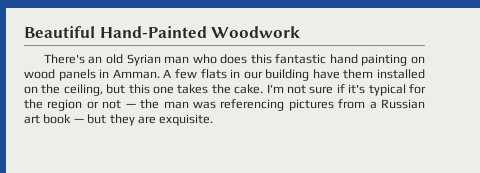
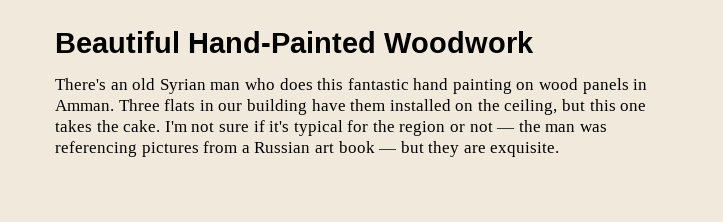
[163,69,197,79] A few -> [118,99,160,111] Three

